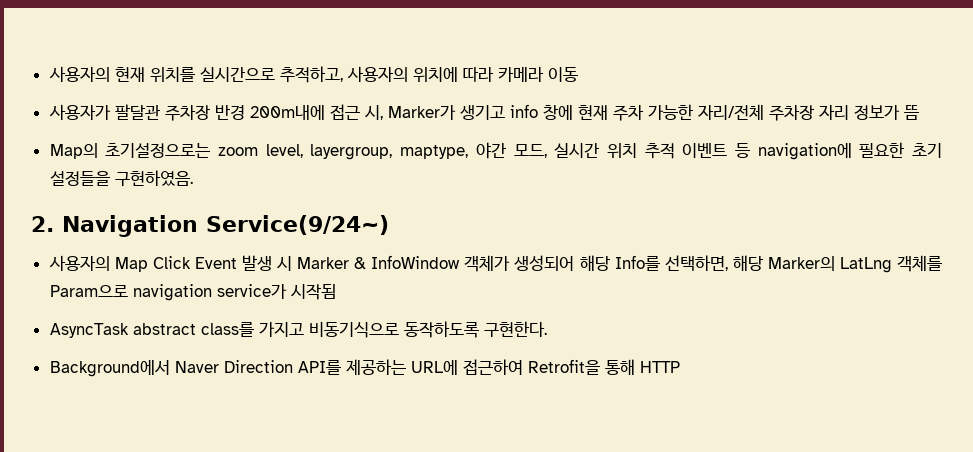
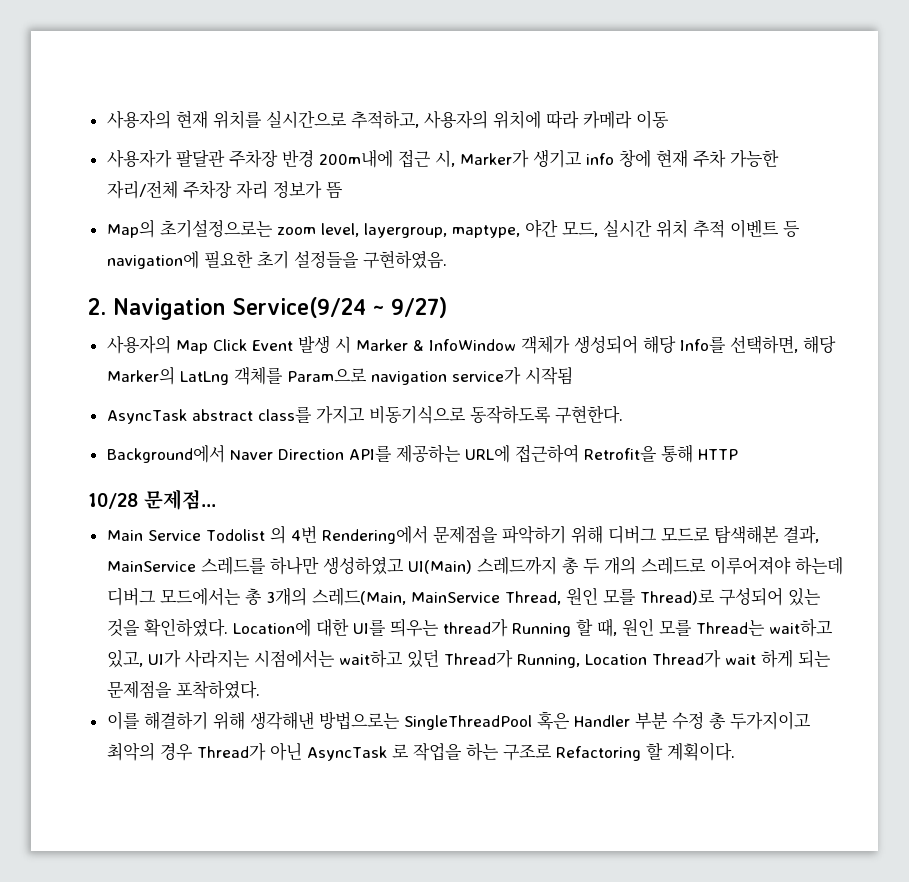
[206,215,389,235] Service(9/24~) -> [232,297,447,318] Service(9/24 ~ 9/27)
(680, 367) none -> [88,489,216,510] [106,525,819,544] [106,556,843,575] [106,587,821,606] [106,618,833,637] [106,649,831,668] [106,680,260,699] [106,711,811,730] [106,742,735,761] // 10/28 문제점... // Main Service Todolist 의 4번 Rendering에서 문제점을 파악하기 위해 디버그 모드로 탐색해본 결과, MainService 스레드를 하나만 생성하였고 UI(Main) 스레드까지 총 두 개의 스레드로 이루어져야 하는데 디버그 모드에서는 총 3개의 스레드(Main, MainService Thread, 원인 모를 Thread)로 구성되어 있는 것을 확인하였다. Location에 대한 UI를 띄우는 thread가 Running 할 때, 원인 모를 Thread는 wait하고 있고, UI가 사라지는 시점에서는 wait하고 있던 Thread가 Running, Location Thread가 wait 하게 되는 문제점을 포착하였다. // 이를 해결하기 위해 생각해낸 방법으로는 SingleThreadPool 혹은 Handler 부분 수정 총 두가지이고 최악의 경우 Thread가 아닌 AsyncTask 로 작업을 하는 구조로 Refactoring 할 계획이다.

